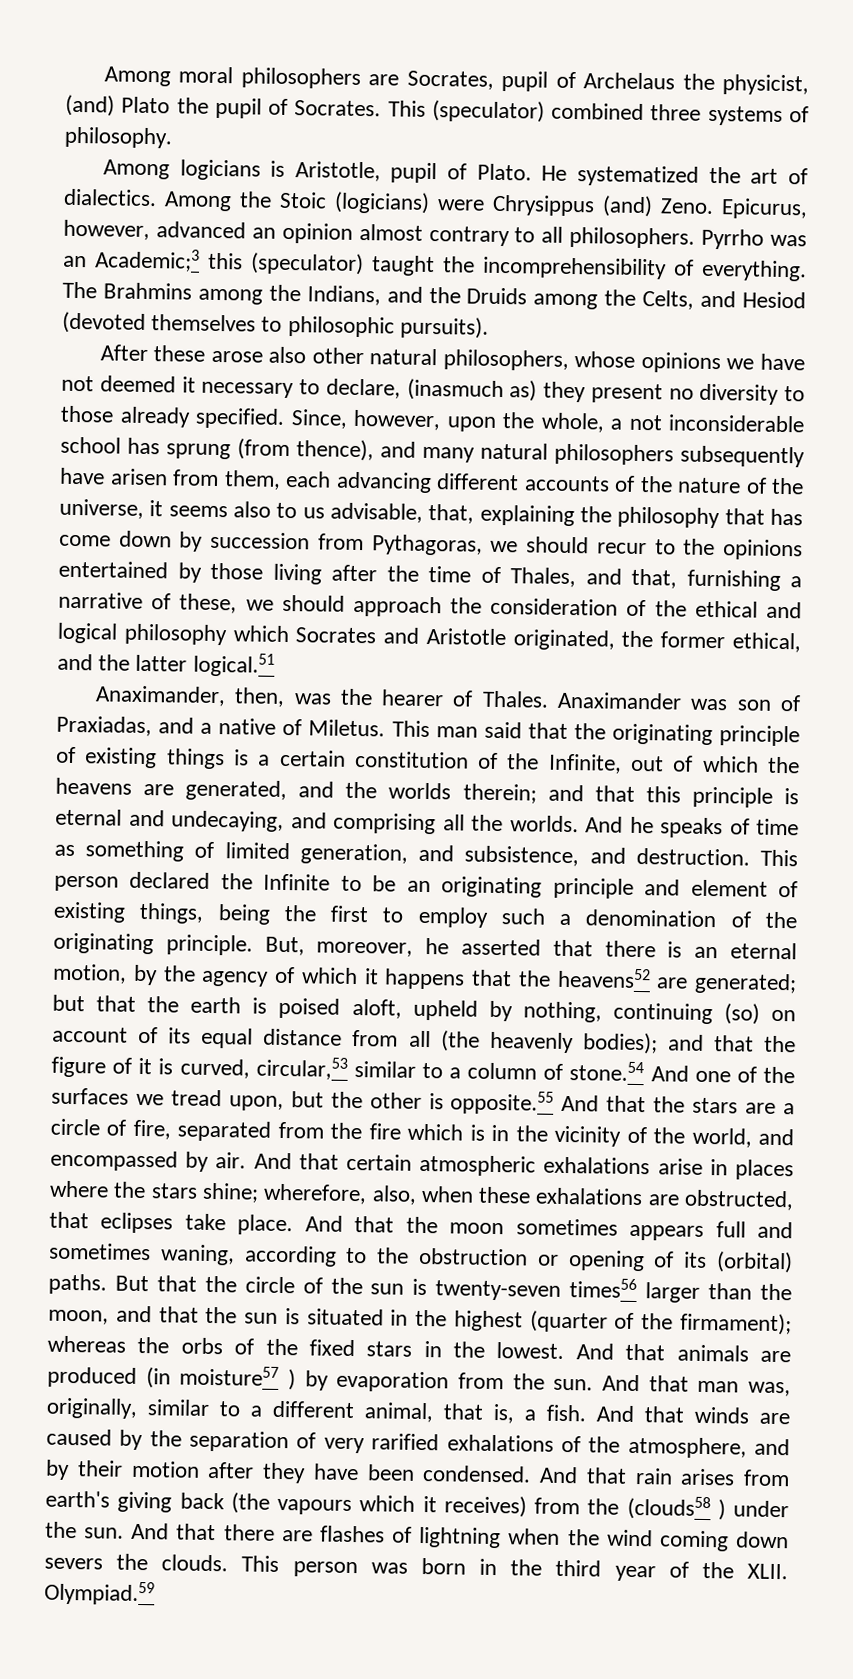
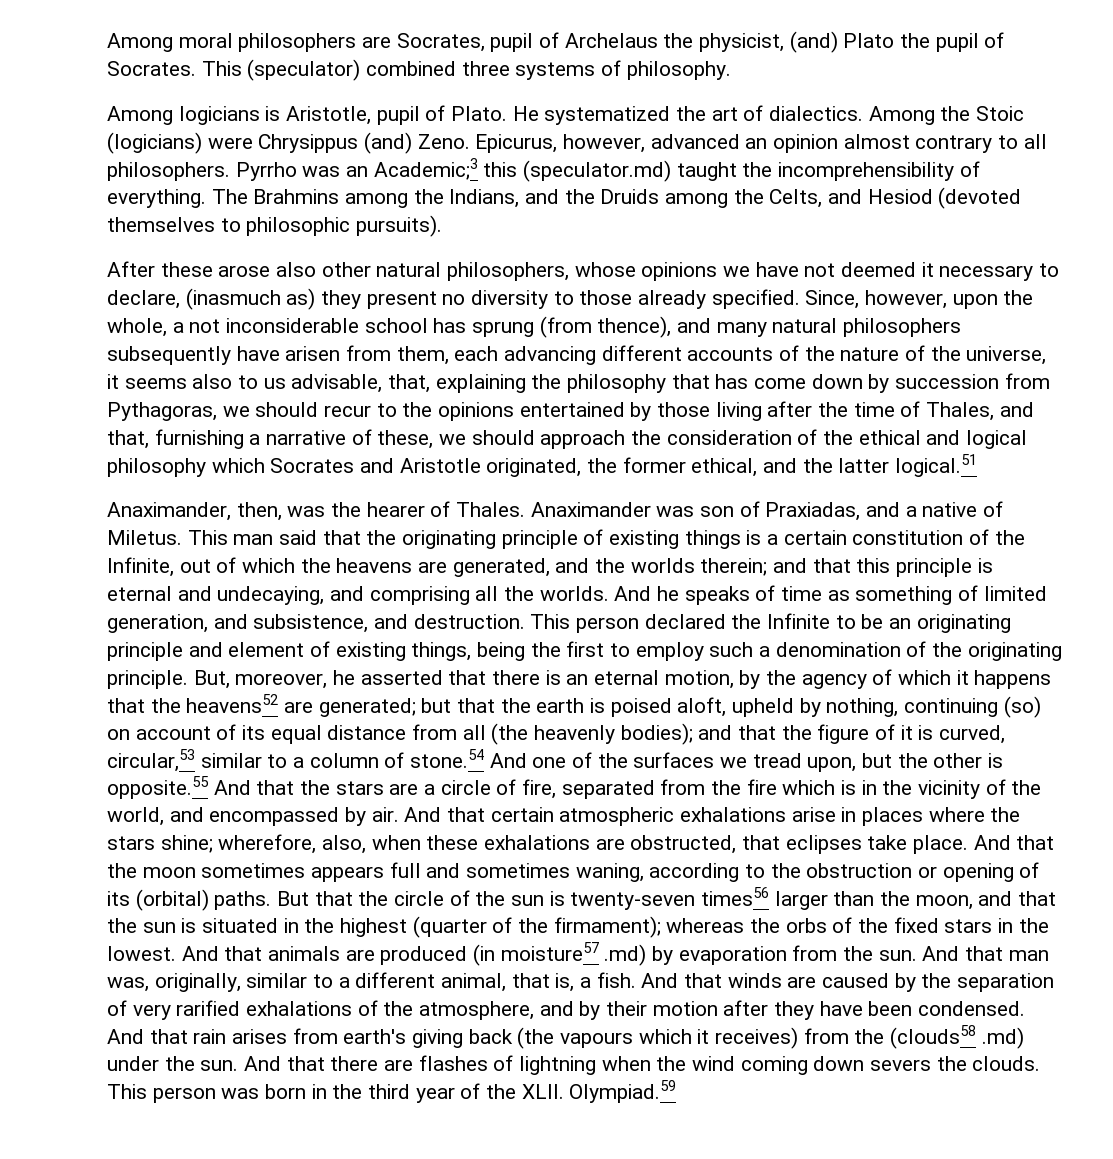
[250,252,364,276] (speculator) -> [523,160,672,182] (speculator.md)
[288,1369,296,1391] ) -> [604,944,647,966] .md)
[717,1499,726,1521] ) -> [981,1027,1024,1049] .md)

